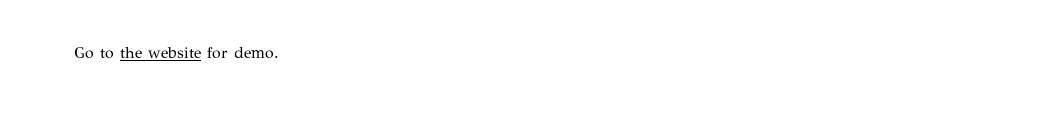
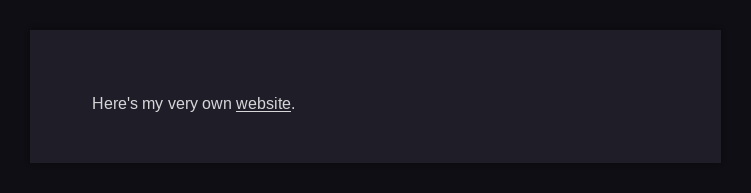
[74,47,279,59] Go to the website for demo. -> [92,97,296,112] Here's my very own website.

